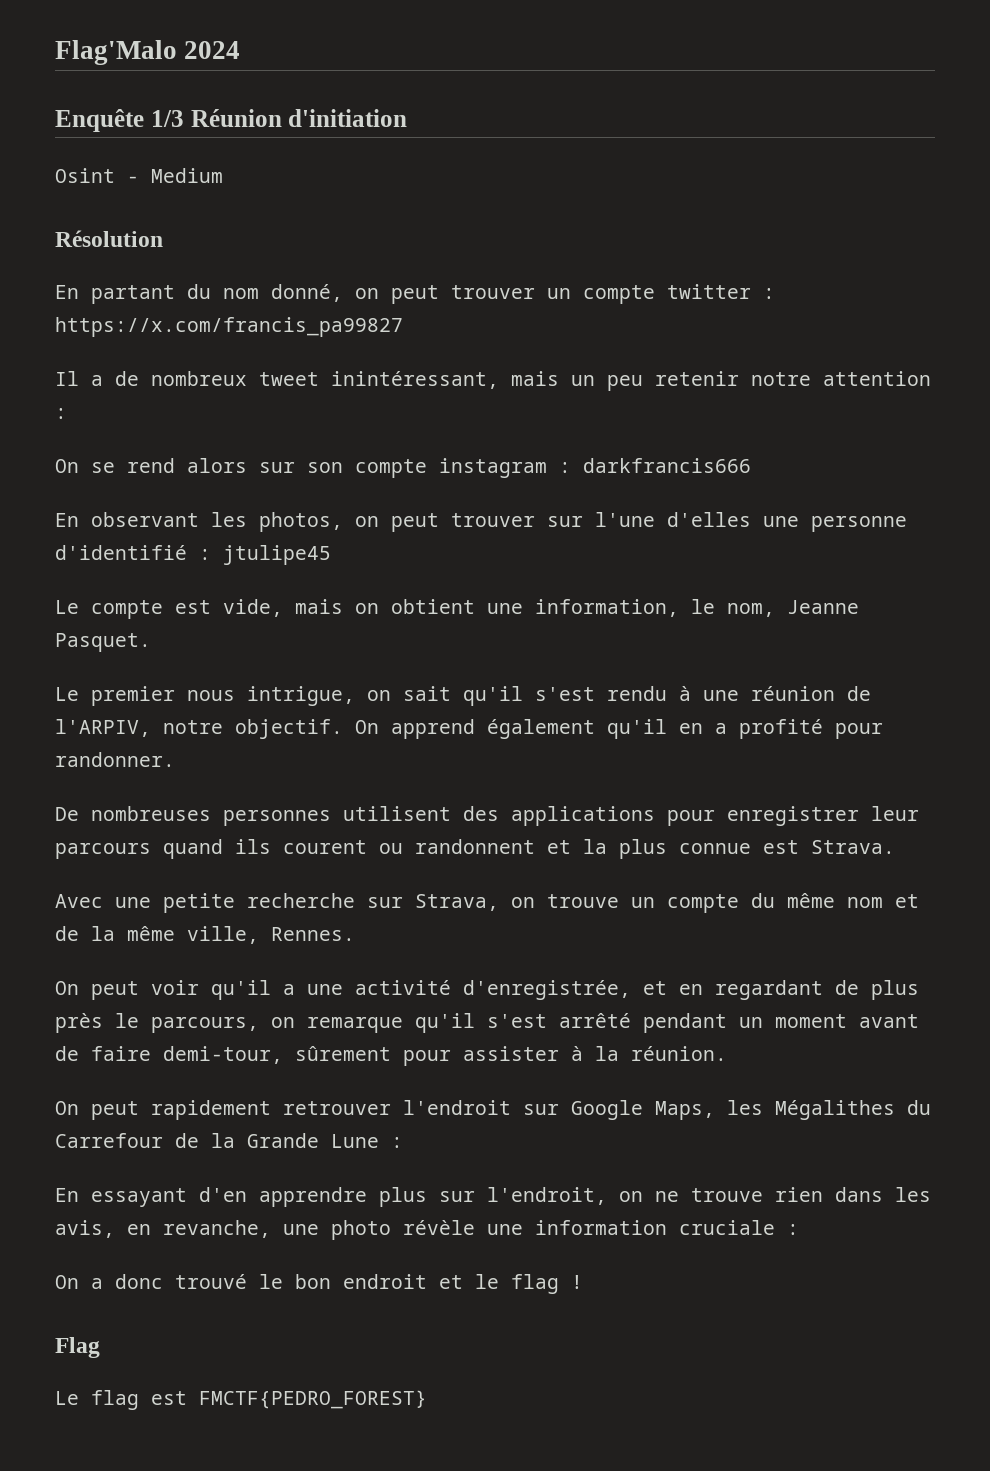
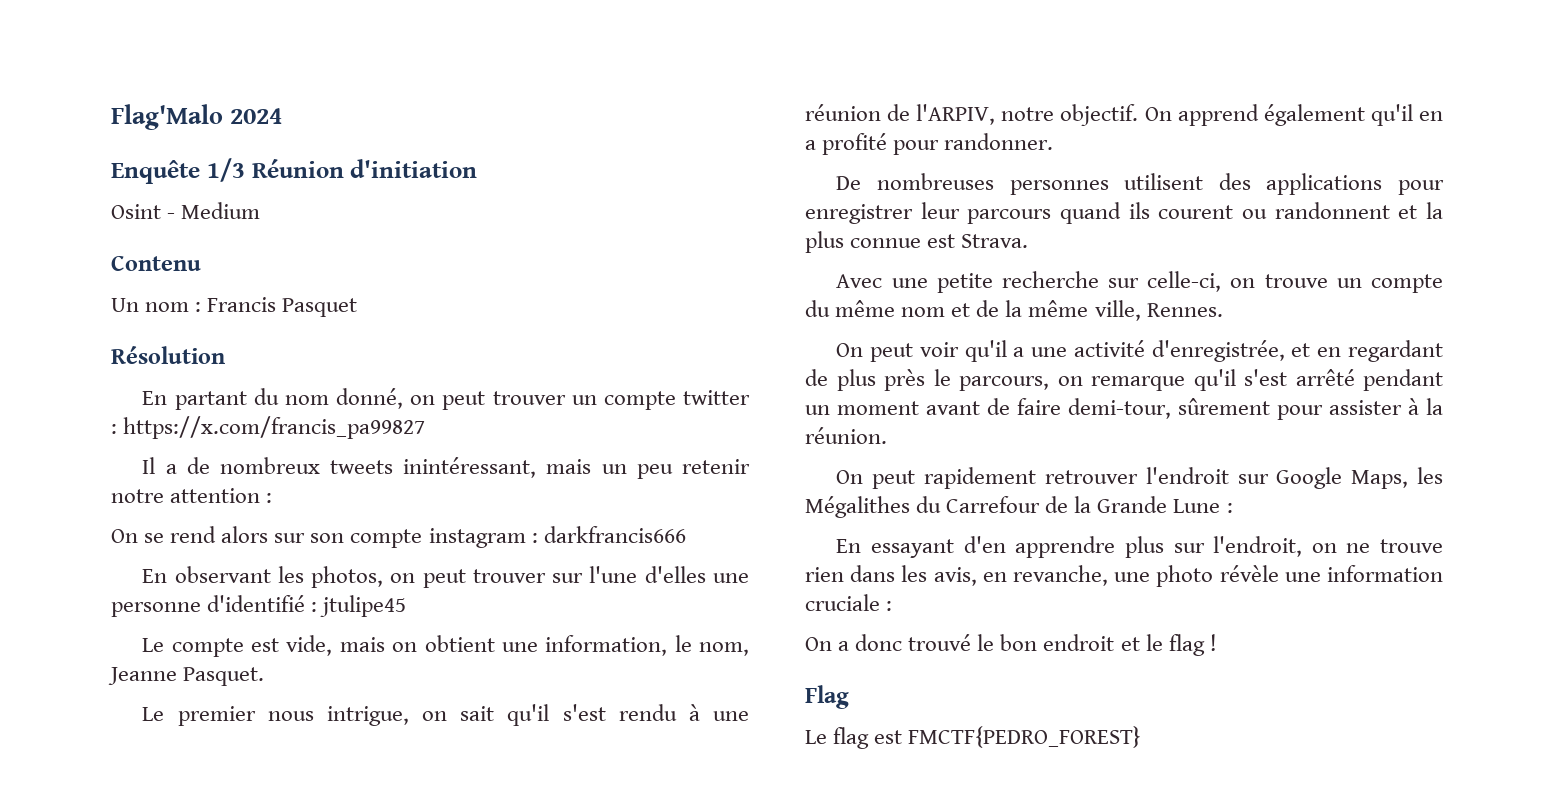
(223, 175) none -> [111,256,201,271] [111,297,358,317] // Contenu // Un nom : Francis Pasquet
[259,372,319,386] tweet -> [330,460,394,474] tweets
[415,894,499,911] Strava, -> [1147,271,1222,292] celle-ci,

